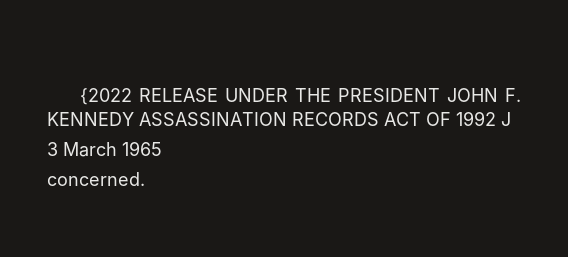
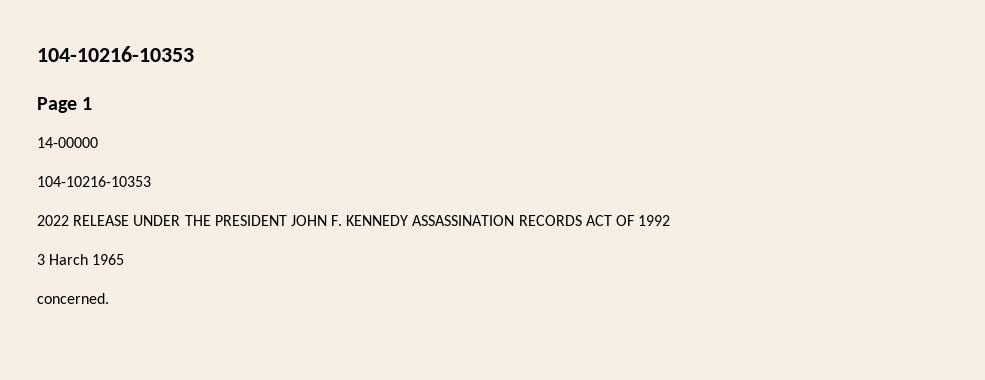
[80,88,133,105] {2022 -> [37,46,194,62] [37,97,93,113] [37,137,98,148] [37,176,151,187] [37,215,69,226] 104-10216-10353 // Page 1 // 14-00000 // 104-10216-10353 // 2022
[501,112,511,126] J -> (671, 220) none
[63,142,117,157] March -> [49,254,89,265] Harch

